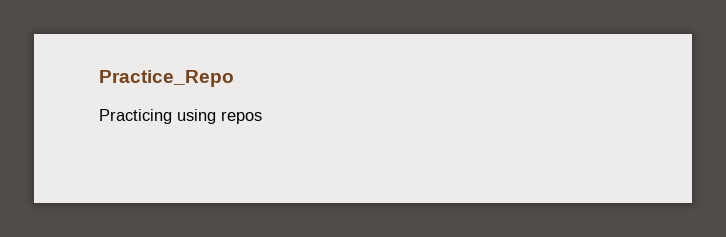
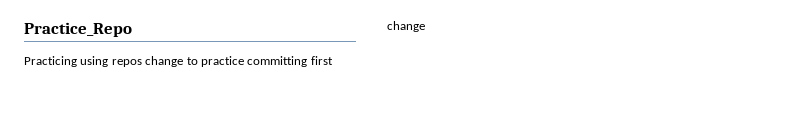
(262, 117) none -> [145,56,333,67] [387,21,425,32] change to practice committing first change

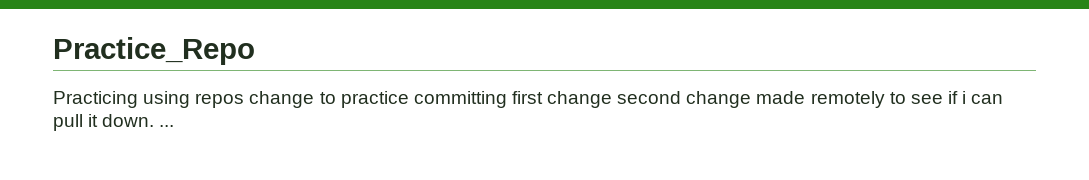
(425, 26) none -> [617,91,1004,108] [53,114,175,131] second change made remotely to see if i can pull it down. ...

